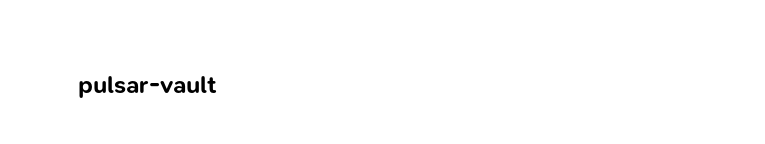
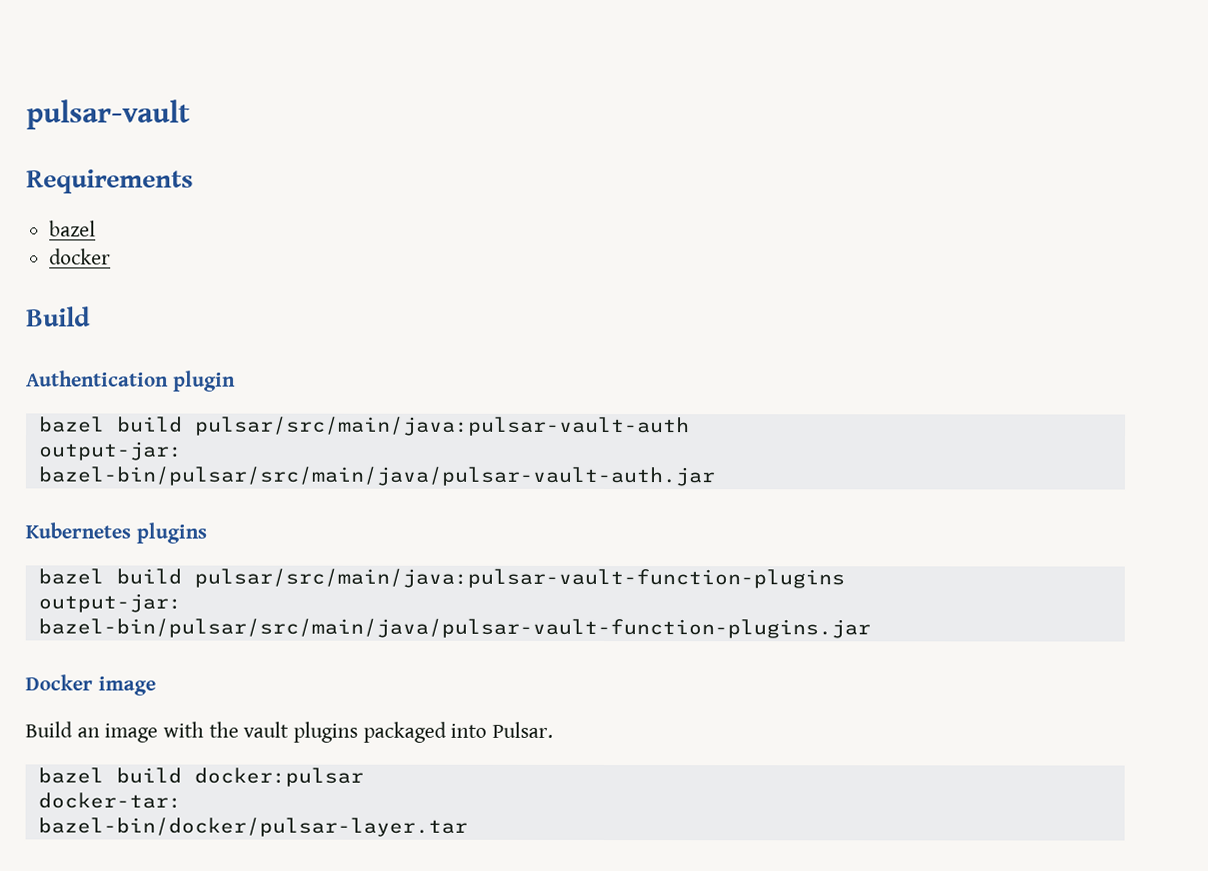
(217, 87) none -> [26,169,194,194] [49,220,97,237] [49,248,112,265] [26,306,91,327] [26,370,236,392] [38,416,690,437] [37,441,182,461] [37,466,715,487] [25,522,207,544] [37,568,845,589] [37,593,182,613] [37,618,871,639] [25,674,156,696] [25,721,554,743] [37,767,364,787] [37,792,182,809] [37,817,468,837] // Requirements // bazel // docker // Build // Authentication plugin // bazel build pulsar/src/main/java:pulsar-vault-auth // output-jar: // bazel-bin/pulsar/src/main/java/pulsar-vault-auth.jar // Kubernetes plugins // bazel build pulsar/src/main/java:pulsar-vault-function-plugins // output-jar: // bazel-bin/pulsar/src/main/java/pulsar-vault-function-plugins.jar // Docker image // Build an image with the vault plugins packaged into Pulsar. // bazel build docker:pulsar // docker-tar: // bazel-bin/docker/pulsar-layer.tar

